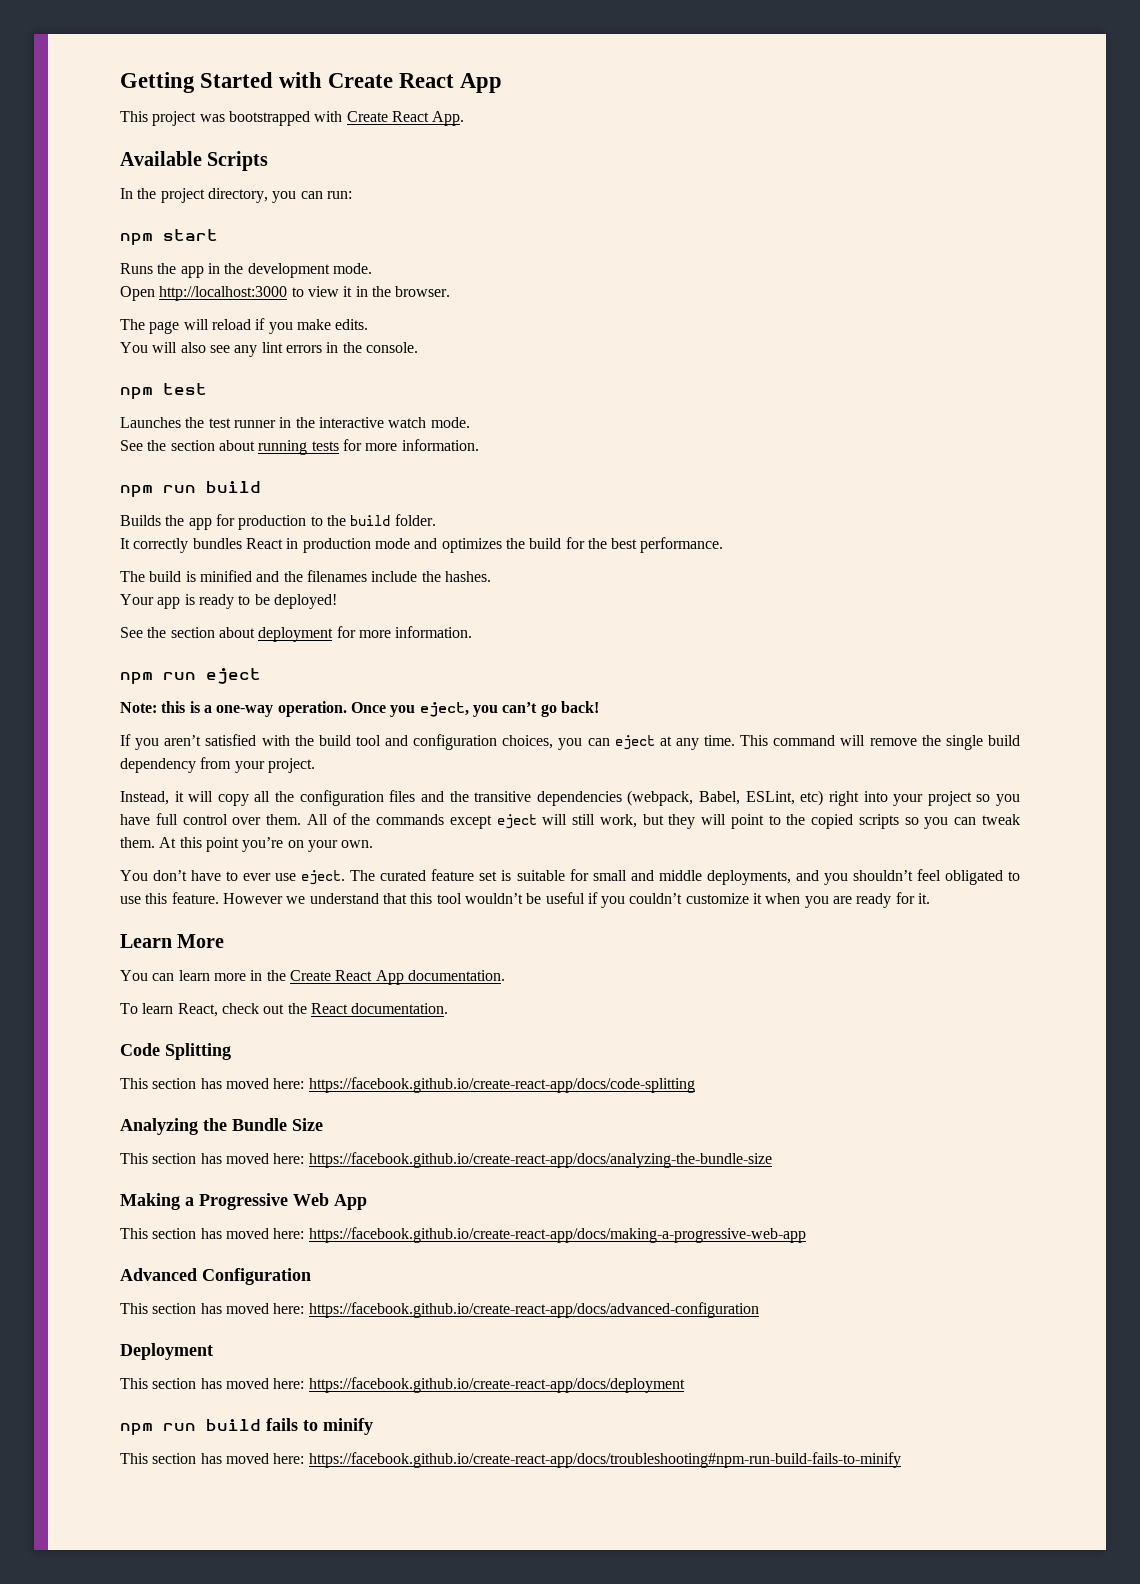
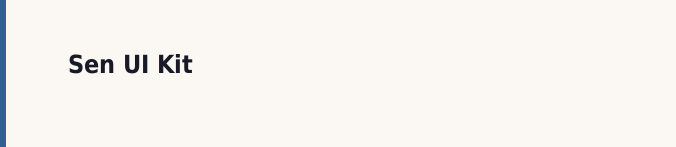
[120,72,503,93] [120,111,465,126] [120,151,269,171] [120,188,352,203] [120,229,218,245] [120,263,372,278] [120,286,451,301] [120,318,369,334] [120,342,418,357] [120,383,207,399] [120,417,470,428] [120,439,479,455] [120,481,261,497] [120,514,436,530] [120,537,724,553] [120,570,491,582] [120,594,337,609] [120,626,473,642] [120,668,261,684] [120,701,599,717] [120,734,1021,750] [120,757,315,773] [120,790,1020,806] [120,813,1020,829] [120,837,374,852] [120,869,1021,885] [120,892,931,908] [120,934,225,948] [120,970,505,985] [120,1003,449,1017] [120,1043,231,1060] [120,1077,695,1093] [120,1118,323,1135] [120,1152,772,1168] [120,1193,367,1210] [120,1227,806,1243] [120,1268,311,1285] [120,1302,759,1318] [120,1343,213,1360] [120,1377,685,1393] [120,1418,373,1435] [120,1452,901,1468] Getting Started with Create React App // This project was bootstrapped with Create React App. // Available Scripts // In the project directory, you can run: // npm start // Runs the app in the development mode. // Open http://localhost:3000 to view it in the browser. // The page will reload if you make edits. // You will also see any lint errors in the console. // npm test // Launches the test runner in the interactive watch mode. // See the section about running tests for more information. // npm run build // Builds the app for production to the build folder. // It correctly bundles React in production mode and optimizes the build for the best performance. // The build is minified and the filenames include the hashes. // Your app is ready to be deployed! // See the section about deployment for more information. // npm run eject // Note: this is a one-way operation. Once you eject, you can’t go back! // If you aren’t satisfied with the build tool and configuration choices, you can eject at any time. This command will remove the single build dependency from your project. // Instead, it will copy all the configuration files and the transitive dependencies (webpack, Babel, ESLint, etc) right into your project so you have full control over them. All of the commands except eject will still work, but they will point to the copied scripts so you can tweak them. At this point you’re on your own. // You don’t have to ever use eject. The curated feature set is suitable for small and middle deployments, and you shouldn’t feel obligated to use this feature. However we understand that this tool wouldn’t be useful if you couldn’t customize it when you are ready for it. // Learn More // You can learn more in the Create React App documentation. // To learn React, check out the React documentation. // Code Splitting // This section has moved here: https://facebook.github.io/create-react-app/docs/code-splitting // Analyzing the Bundle Size // This section has moved here: https://facebook.github.io/create-react-app/docs/analyzing-the-bundle-size // Making a Progressive Web App // This section has moved here: https://facebook.github.io/create-react-app/docs/making-a-progressive-web-app // Advanced Configuration // This section has moved here: https://facebook.github.io/create-react-app/docs/advanced-configuration // Deployment // This section has moved here: https://facebook.github.io/create-react-app/docs/deployment // npm run build fails to minify // This section has moved here: https://facebook.github.io/create-react-app/docs/troubleshooting#npm-run-build-fails-to-minify -> [68,54,193,74] Sen UI Kit

